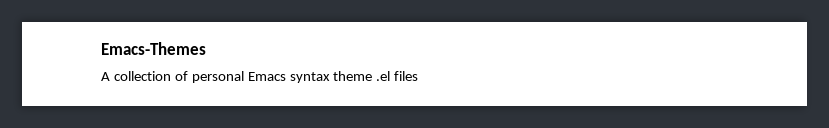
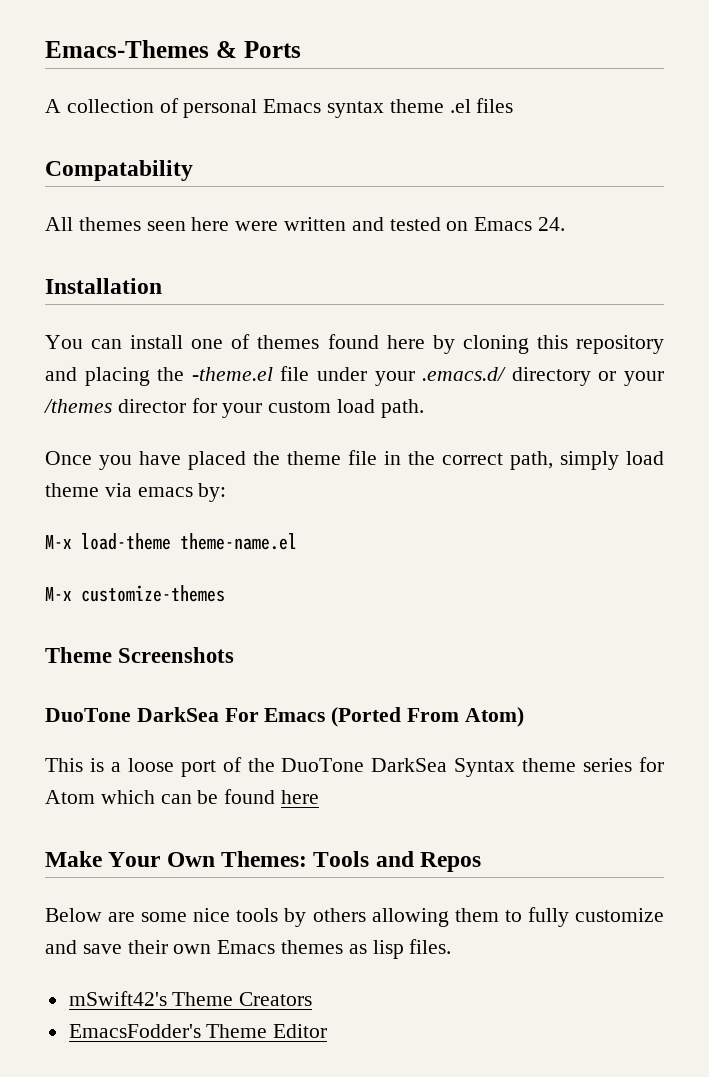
(206, 48) none -> [215,41,301,58] & Ports
(419, 76) none -> [45,160,193,181] [45,217,566,231] [45,278,162,294] [45,334,664,354] [45,366,665,386] [44,398,424,418] [45,450,664,470] [45,483,227,502] [45,533,297,550] [45,585,225,602] [45,647,235,663] [45,707,524,727] [45,757,664,777] [45,789,320,804] [45,851,482,872] [45,907,664,927] [45,939,452,959] [68,991,313,1006] [68,1024,328,1038] // Compatability // All themes seen here were written and tested on Emacs 24. // Installation // You can install one of themes found here by cloning this repository and placing the -theme.el file under your .emacs.d/ directory or your /themes director for your custom load path. // Once you have placed the theme file in the correct path, simply load theme via emacs by: // M-x load-theme theme-name.el // M-x customize-themes // Theme Screenshots // DuoTone DarkSea For Emacs (Ported From Atom) // This is a loose port of the DuoTone DarkSea Syntax theme series for Atom which can be found here // Make Your Own Themes: Tools and Repos // Below are some nice tools by others allowing them to fully customize and save their own Emacs themes as lisp files. // mSwift42's Theme Creators // EmacsFodder's Theme Editor

